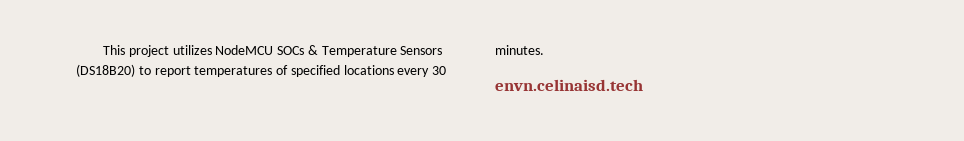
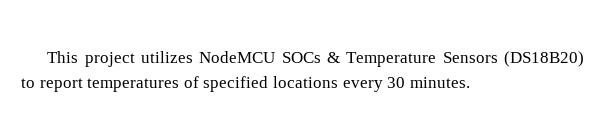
[495,79,643,91] // envn.celinaisd.tech -> (470, 82) none

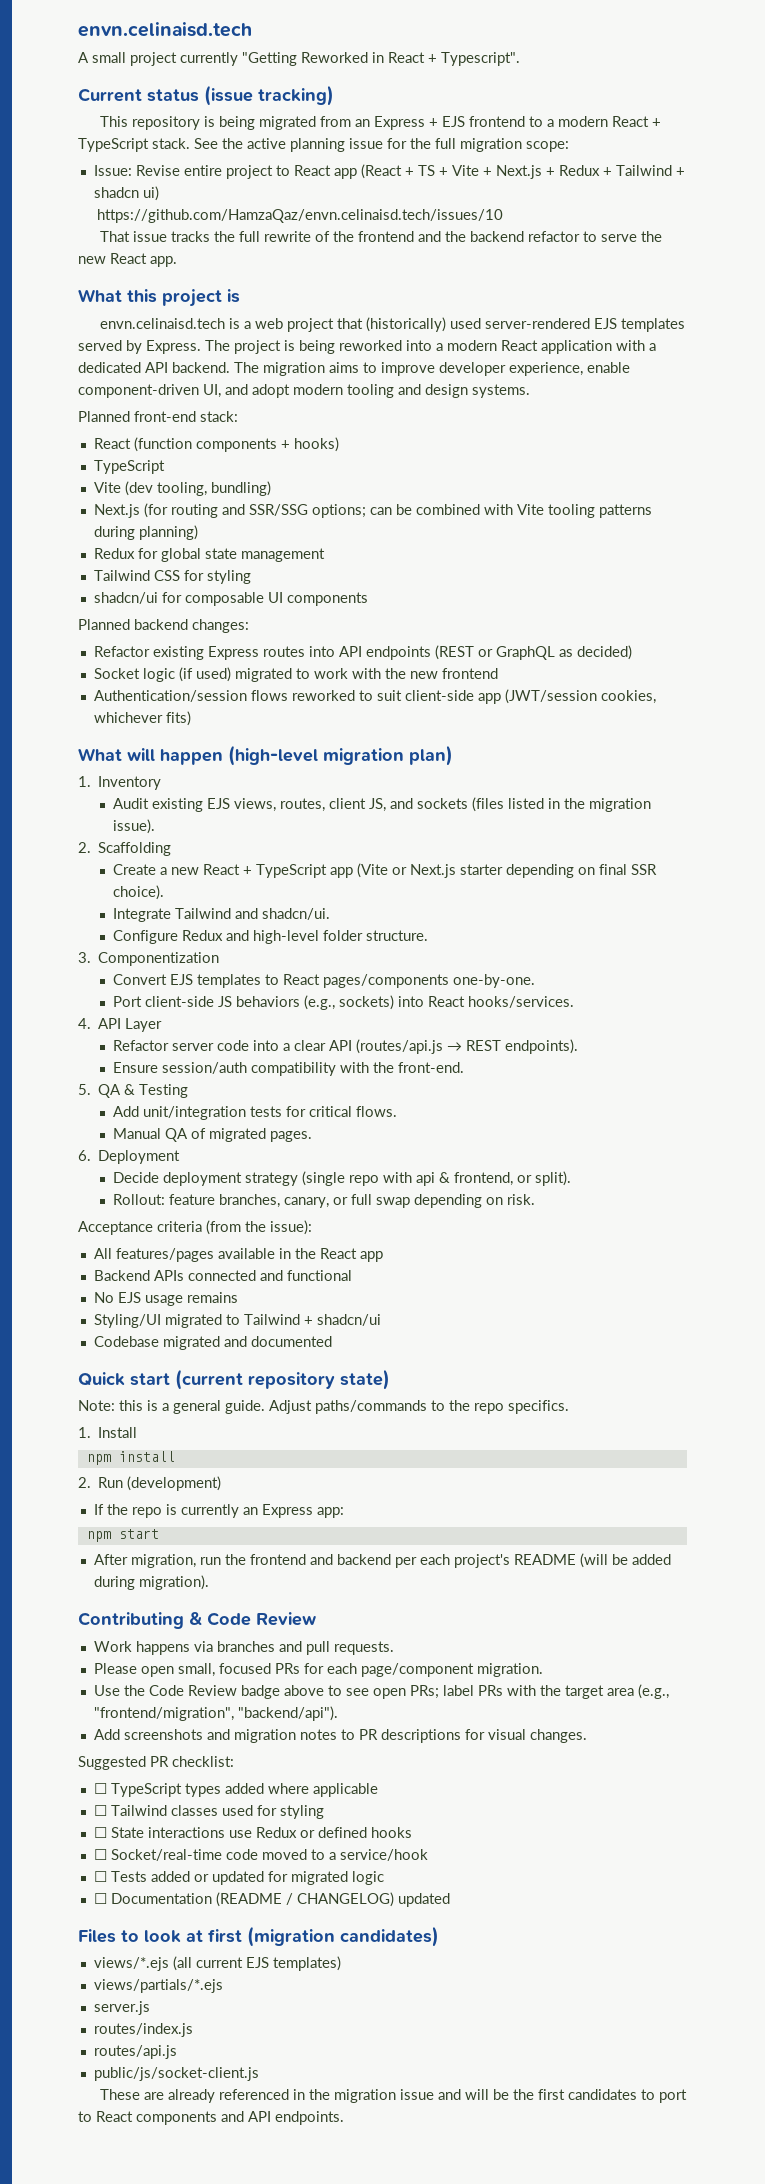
[47,51,584,67] [21,76,470,92] This project utilizes NodeMCU SOCs & Temperature Sensors (DS18B20) to report temperatures of specified locations every 30 minutes. -> [78,22,252,37] [78,52,520,66] [78,85,334,106] [99,116,661,130] [78,138,569,152] [93,164,685,179] [93,186,159,201] [96,209,503,223] [99,231,662,242] [78,253,177,267] [78,289,240,307] [99,317,685,332] [78,340,656,354] [78,362,630,376] [78,384,530,398] [78,411,238,422] [93,437,339,452] [93,460,165,474] [93,481,271,496] [93,503,652,518] [93,525,198,540] [93,548,325,562] [93,570,251,584] [93,592,368,606] [78,619,249,633] [93,645,632,660] [93,667,498,682] [93,689,656,704] [93,711,191,726] [78,745,453,766] [78,776,162,790] [112,797,651,812] [112,819,155,834] [78,842,172,856] [112,863,657,878] [112,885,164,900] [112,908,330,922] [112,930,428,944] [78,952,220,966] [112,974,535,988] [112,995,574,1010] [78,1018,163,1032] [112,1039,578,1054] [112,1062,464,1076] [78,1084,189,1098] [112,1106,397,1120] [112,1128,312,1142] [78,1150,181,1164] [112,1171,571,1186] [112,1194,535,1208] [78,1220,312,1235] [93,1248,383,1262] [93,1270,352,1281] [93,1292,238,1306] [93,1314,381,1328] [93,1336,332,1350] [78,1369,390,1390] [78,1400,569,1414] [78,1427,138,1438] [86,1451,175,1465] [78,1476,222,1491] [93,1504,344,1518] [86,1529,159,1542] [93,1553,671,1568] [93,1575,209,1590] [78,1612,316,1629] [93,1641,394,1655] [93,1663,543,1677] [93,1684,669,1699] [93,1706,338,1721] [93,1729,587,1743] [78,1756,234,1770] [93,1783,378,1797] [93,1805,324,1819] [93,1827,412,1838] [93,1849,428,1861] [93,1871,384,1885] [93,1892,450,1907] [78,1926,439,1947] [93,1956,341,1971] [93,1979,223,1993] [93,2001,150,2015] [93,2023,193,2037] [93,2045,177,2059] [93,2067,259,2081] [99,2089,687,2103] [78,2111,344,2125] envn.celinaisd.tech // A small project currently "Getting Reworked in React + Typescript". // Current status (issue tracking) // This repository is being migrated from an Express + EJS frontend to a modern React + TypeScript stack. See the active planning issue for the full migration scope: // Issue: Revise entire project to React app (React + TS + Vite + Next.js + Redux + Tailwind + shadcn ui) // https://github.com/HamzaQaz/envn.celinaisd.tech/issues/10 // That issue tracks the full rewrite of the frontend and the backend refactor to serve the new React app. // What this project is // envn.celinaisd.tech is a web project that (historically) used server-rendered EJS templates served by Express. The project is being reworked into a modern React application with a dedicated API backend. The migration aims to improve developer experience, enable component-driven UI, and adopt modern tooling and design systems. // Planned front-end stack: // React (function components + hooks) // TypeScript // Vite (dev tooling, bundling) // Next.js (for routing and SSR/SSG options; can be combined with Vite tooling patterns during planning) // Redux for global state management // Tailwind CSS for styling // shadcn/ui for composable UI components // Planned backend changes: // Refactor existing Express routes into API endpoints (REST or GraphQL as decided) // Socket logic (if used) migrated to work with the new frontend // Authentication/session flows reworked to suit client-side app (JWT/session cookies, whichever fits) // What will happen (high-level migration plan) // 1. Inventory // Audit existing EJS views, routes, client JS, and sockets (files listed in the migration issue). // 2. Scaffolding // Create a new React + TypeScript app (Vite or Next.js starter depending on final SSR choice). // Integrate Tailwind and shadcn/ui. // Configure Redux and high-level folder structure. // 3. Componentization // Convert EJS templates to React pages/components one-by-one. // Port client-side JS behaviors (e.g., sockets) into React hooks/services. // 4. API Layer // Refactor server code into a clear API (routes/api.js → REST endpoints). // Ensure session/auth compatibility with the front-end. // 5. QA & Testing // Add unit/integration tests for critical flows. // Manual QA of migrated pages. // 6. Deployment // Decide deployment strategy (single repo with api & frontend, or split). // Rollout: feature branches, canary, or full swap depending on risk. // Acceptance criteria (from the issue): // All features/pages available in the React app // Backend APIs connected and functional // No EJS usage remains // Styling/UI migrated to Tailwind + shadcn/ui // Codebase migrated and documented // Quick start (current repository state) // Note: this is a general guide. Adjust paths/commands to the repo specifics. // 1. Install // npm install // 2. Run (development) // If the repo is currently an Express app: // npm start // After migration, run the frontend and backend per each project's README (will be added during migration). // Contributing & Code Review // Work happens via branches and pull requests. // Please open small, focused PRs for each page/component migration. // Use the Code Review badge above to see open PRs; label PRs with the target area (e.g., "frontend/migration", "backend/api"). // Add screenshots and migration notes to PR descriptions for visual changes. // Suggested PR checklist: // ☐ TypeScript types added where applicable // ☐ Tailwind classes used for styling // ☐ State interactions use Redux or defined hooks // ☐ Socket/real-time code moved to a service/hook // ☐ Tests added or updated for migrated logic // ☐ Documentation (README / CHANGELOG) updated // Files to look at first (migration candidates) // views/*.ejs (all current EJS templates) // views/partials/*.ejs // server.js // routes/index.js // routes/api.js // public/js/socket-client.js // These are already referenced in the migration issue and will be the first candidates to port to React components and API endpoints.

